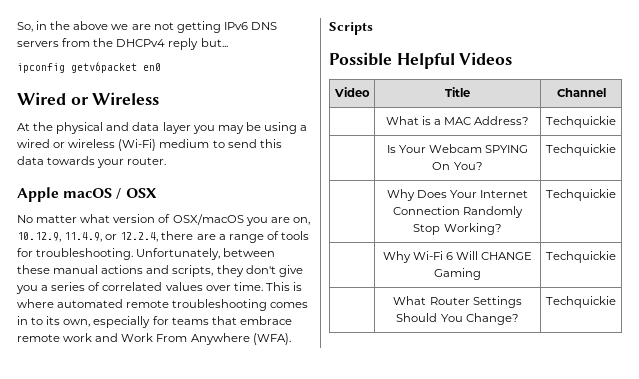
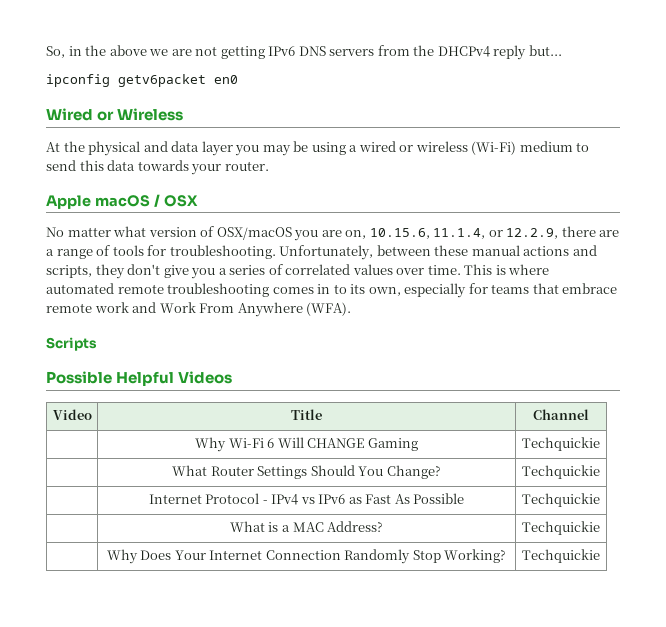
[17,232,159,242] 10.12.9, 11.4.9, or 12.2.4, -> [369,228,559,239] 10.15.6, 11.1.4, or 12.2.9,
[385,116,530,125] [546,116,616,128] [386,144,529,153] [432,162,483,170] [546,144,616,156] [386,189,529,201] [392,206,524,218] [413,223,502,235] [546,189,616,201] // | What is a MAC Address? | Techquickie // | Is Your Webcam SPYING On You? | Techquickie // | Why Does Your Internet Connection Randomly Stop Working? | Techquickie -> (589, 414) none
(616, 302) none -> [148,493,465,505] [522,493,600,507] [229,521,384,532] [522,521,600,535] [106,549,507,564] [522,549,600,563] // | Internet Protocol - IPv4 vs IPv6 as Fast As Possible | Techquickie // | What is a MAC Address? | Techquickie // | Why Does Your Internet Connection Randomly Stop Working? | Techquickie

